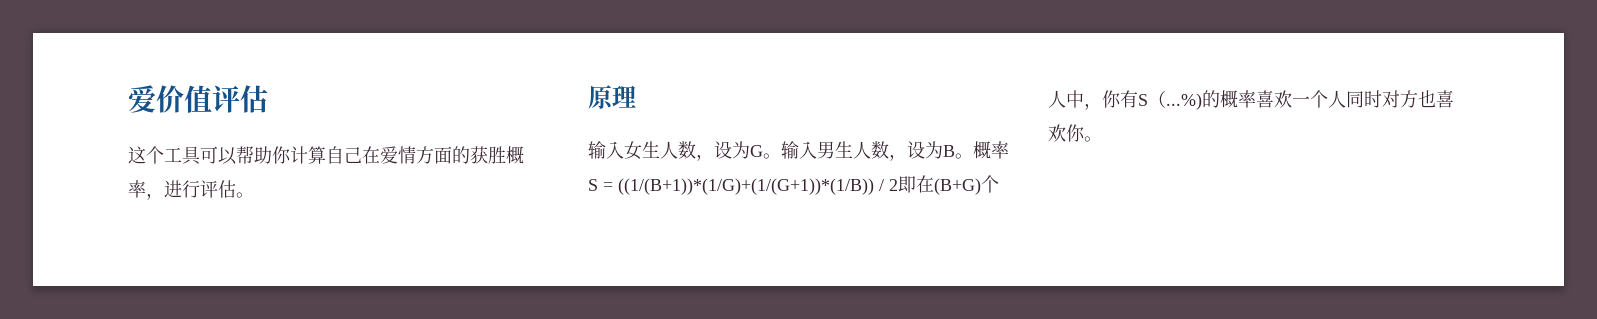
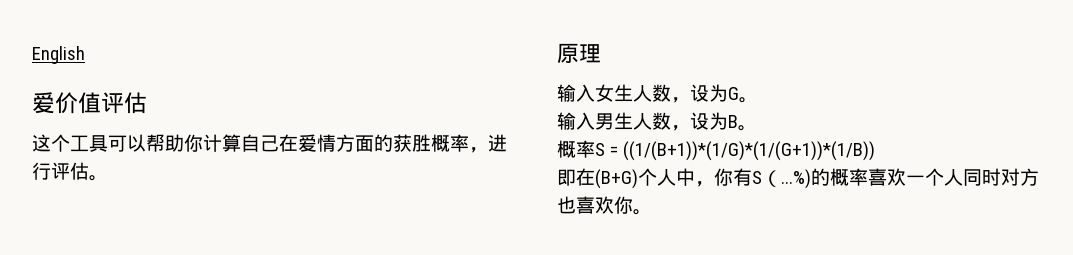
(127, 99) none -> [32,46,85,64] English //
(781, 156) none -> (758, 100) //
(973, 156) none -> (757, 128) //
[618,178,898,195] ((1/(B+1))*(1/G)+(1/(G+1))*(1/B)) / 2 -> [622,141,875,161] ((1/(B+1))*(1/G)*(1/(G+1))*(1/B)) //

